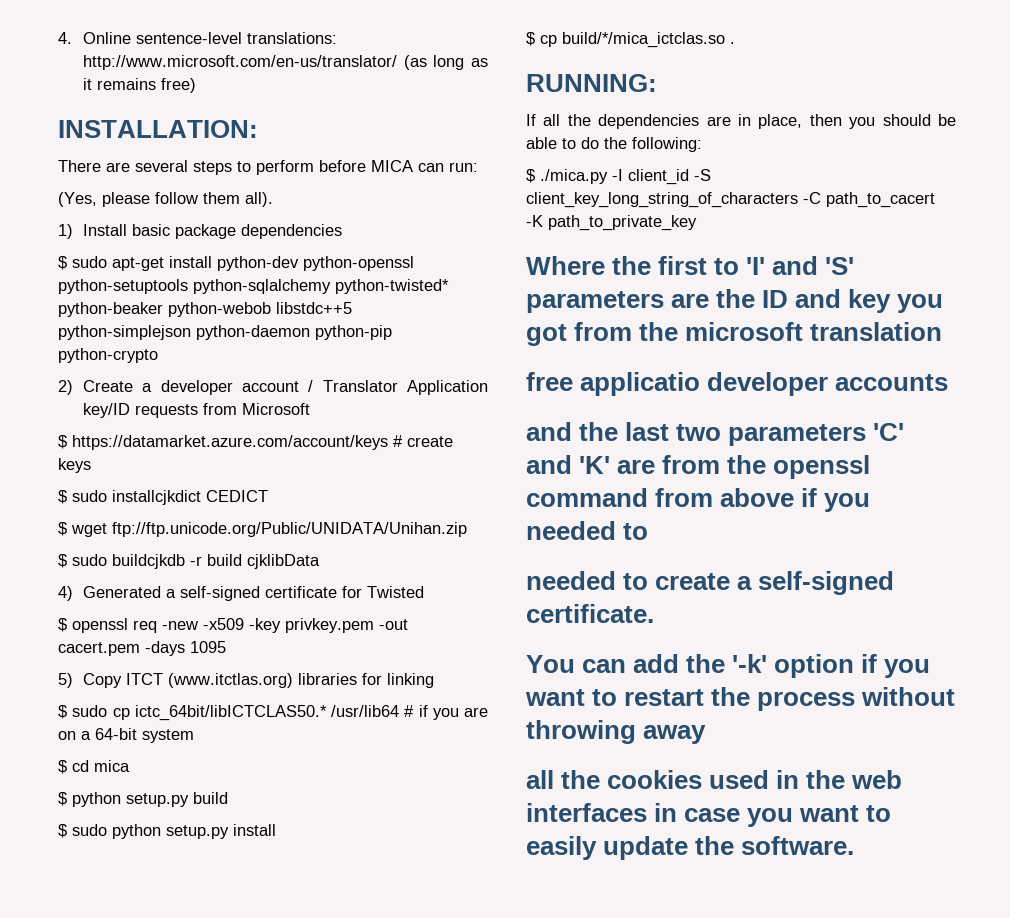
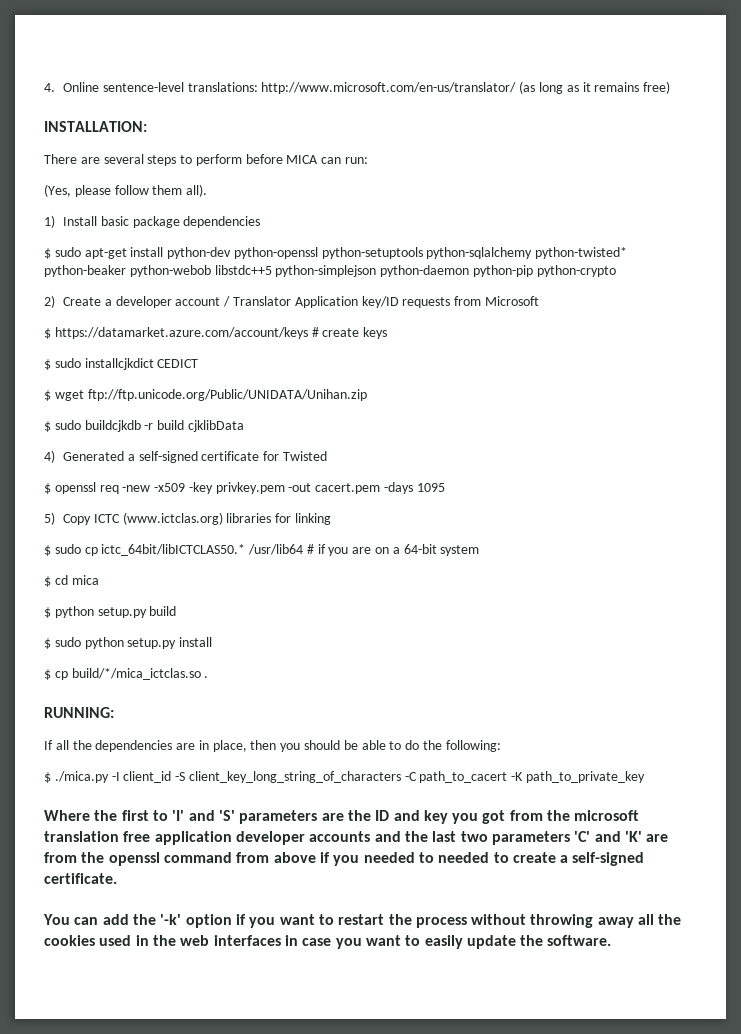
[125,673,293,688] ITCT (www.itctlas.org) -> [93,512,223,525] ICTC (www.ictclas.org)
[526,372,701,396] // free applicatio -> [123,831,232,845] free application
(949, 382) // -> (371, 836) none
(649, 531) // -> (434, 857) none
(707, 734) // -> (634, 922) none

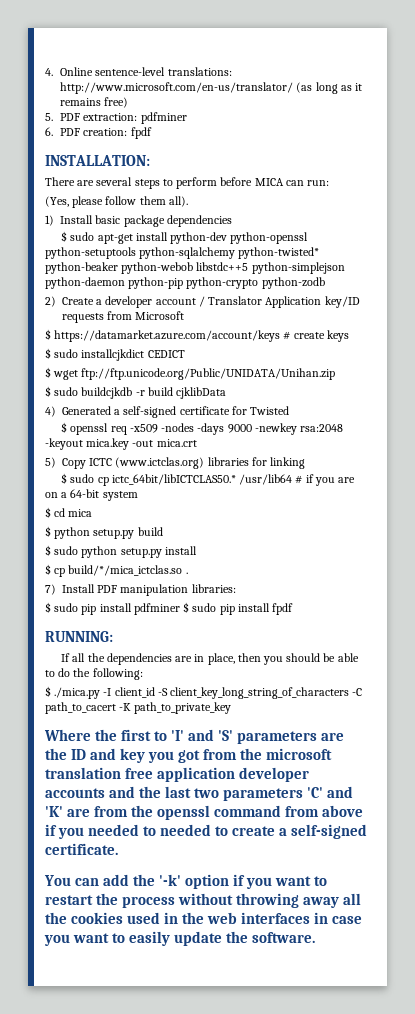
(671, 87) none -> [45,112,187,124] [45,127,152,139] // 5. PDF extraction: pdfminer // 6. PDF creation: fpdf
(616, 271) none -> [261,277,325,289] python-zodb
[122,482,445,494] -new -x509 -key privkey.pem -out cacert.pem -days 1095 -> [129,423,343,435] [45,438,197,450] -x509 -nodes -days 9000 -newkey rsa:2048 -keyout mica.key -out mica.crt
(209, 677) none -> [45,584,236,596] [45,602,294,615] // 7) Install PDF manipulation libraries: // $ sudo pip install pdfminer $ sudo pip install fpdf

